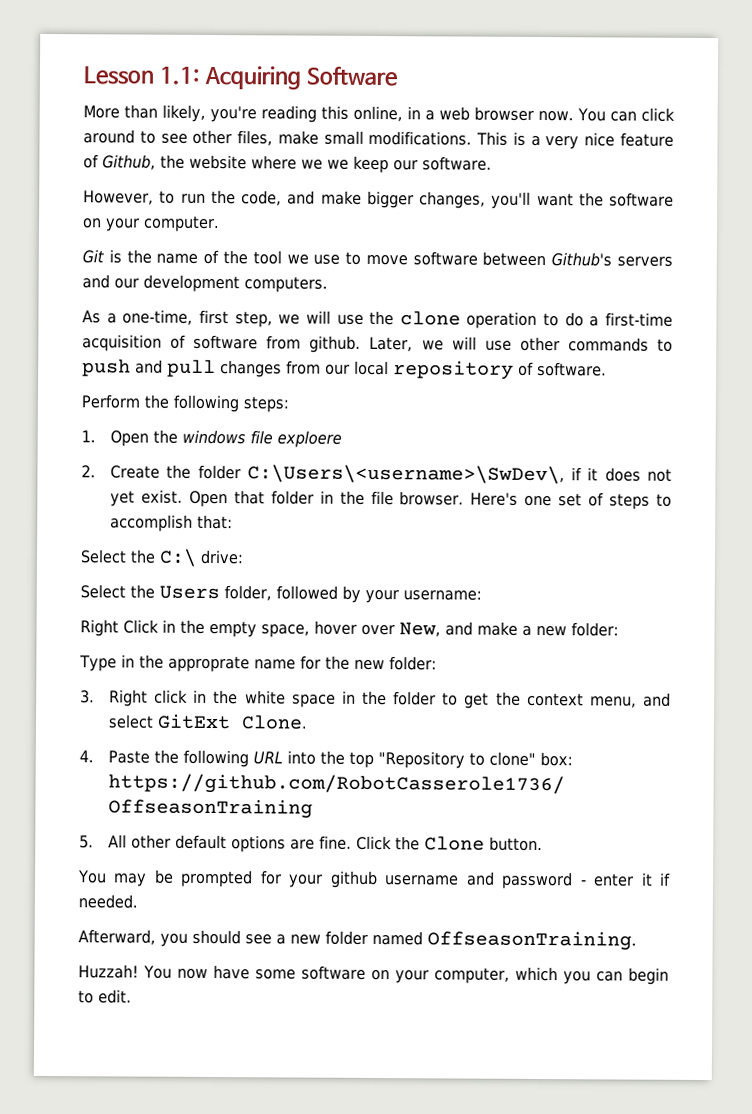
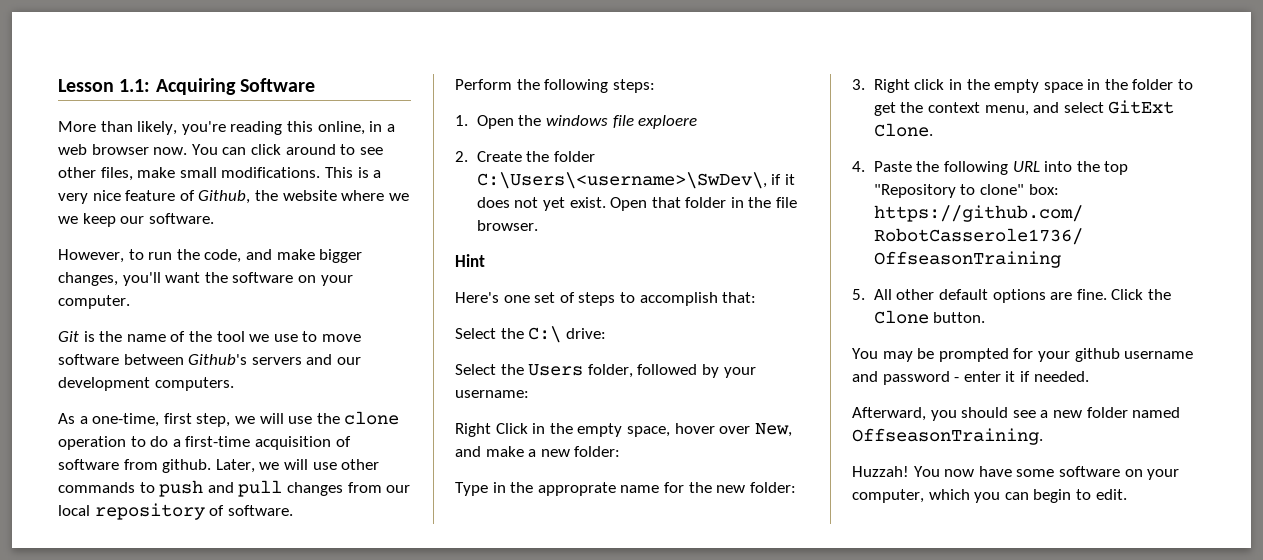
(465, 498) none -> [455,254,485,267] // Hint //
[244,690,286,705] white -> [994,79,1040,93] empty

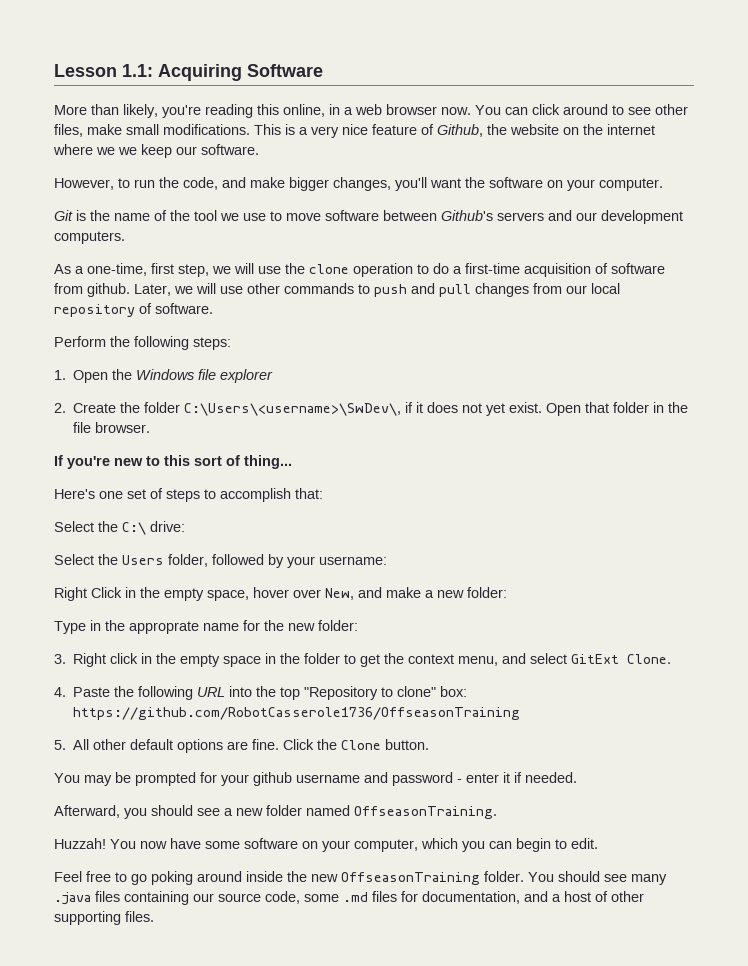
(337, 195) none -> [563,124,655,135] on the internet
[545,115,698,129] windows file exploere -> [136,369,274,383] Windows file explorer
[455,254,485,267] Hint -> [54,455,292,469] If you're new to this sort of thing...
(1127, 494) none -> [54,871,667,885] [54,891,644,905] [54,911,154,925] // Feel free to go poking around inside the new OffseasonTraining folder. You should see many .java files containing our source code, some .md files for documentation, and a host of other supporting files.

